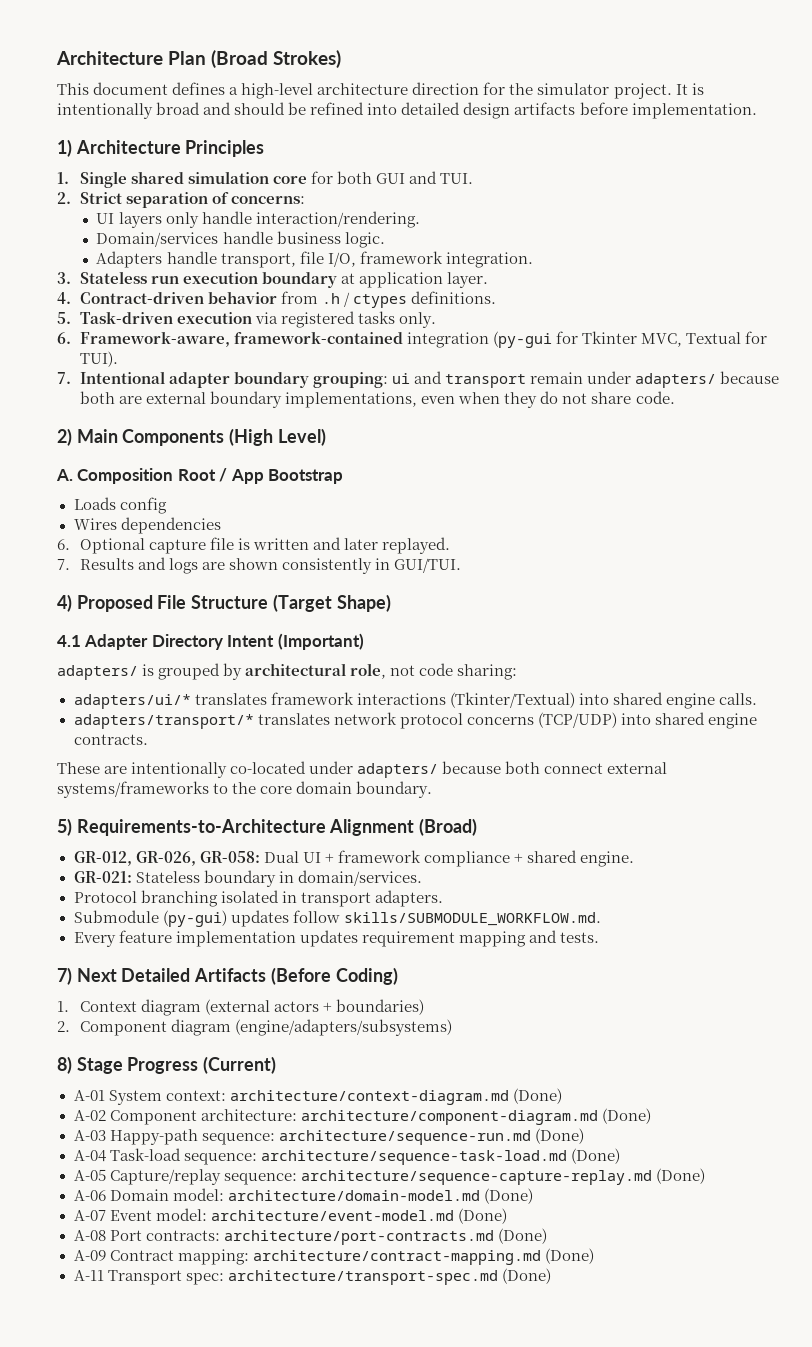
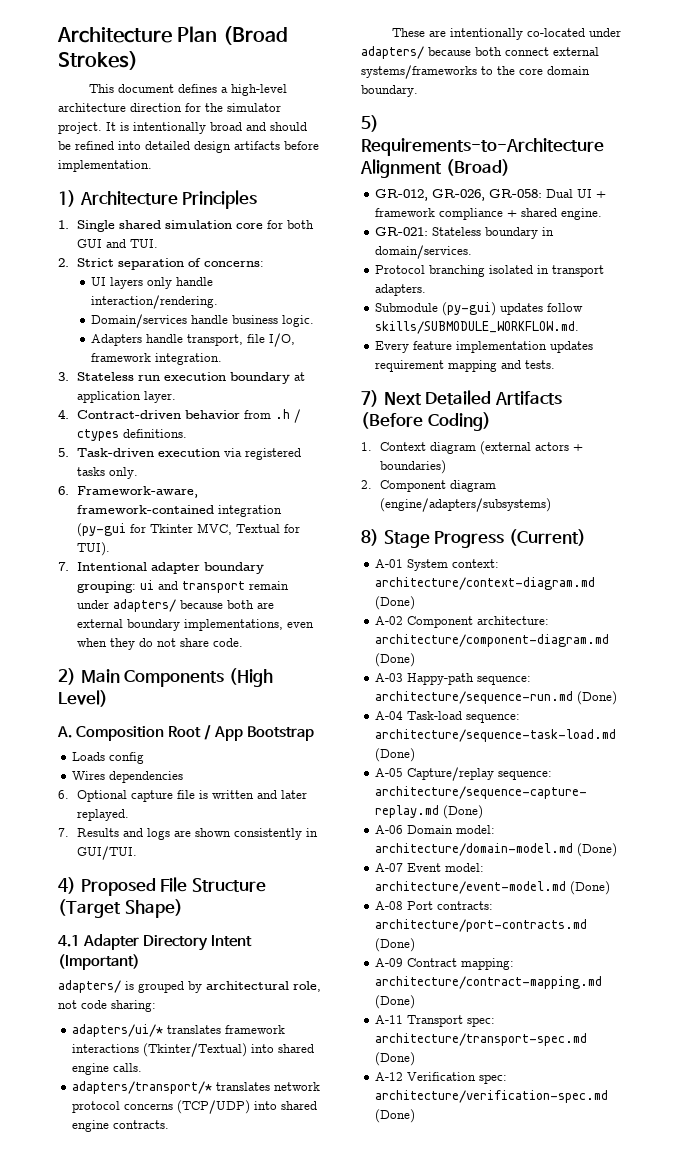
(551, 1276) none -> [375,1072,508,1084] [375,1090,609,1103] [375,1109,416,1123] // A-12 Verification spec: architecture/verification-spec.md (Done)

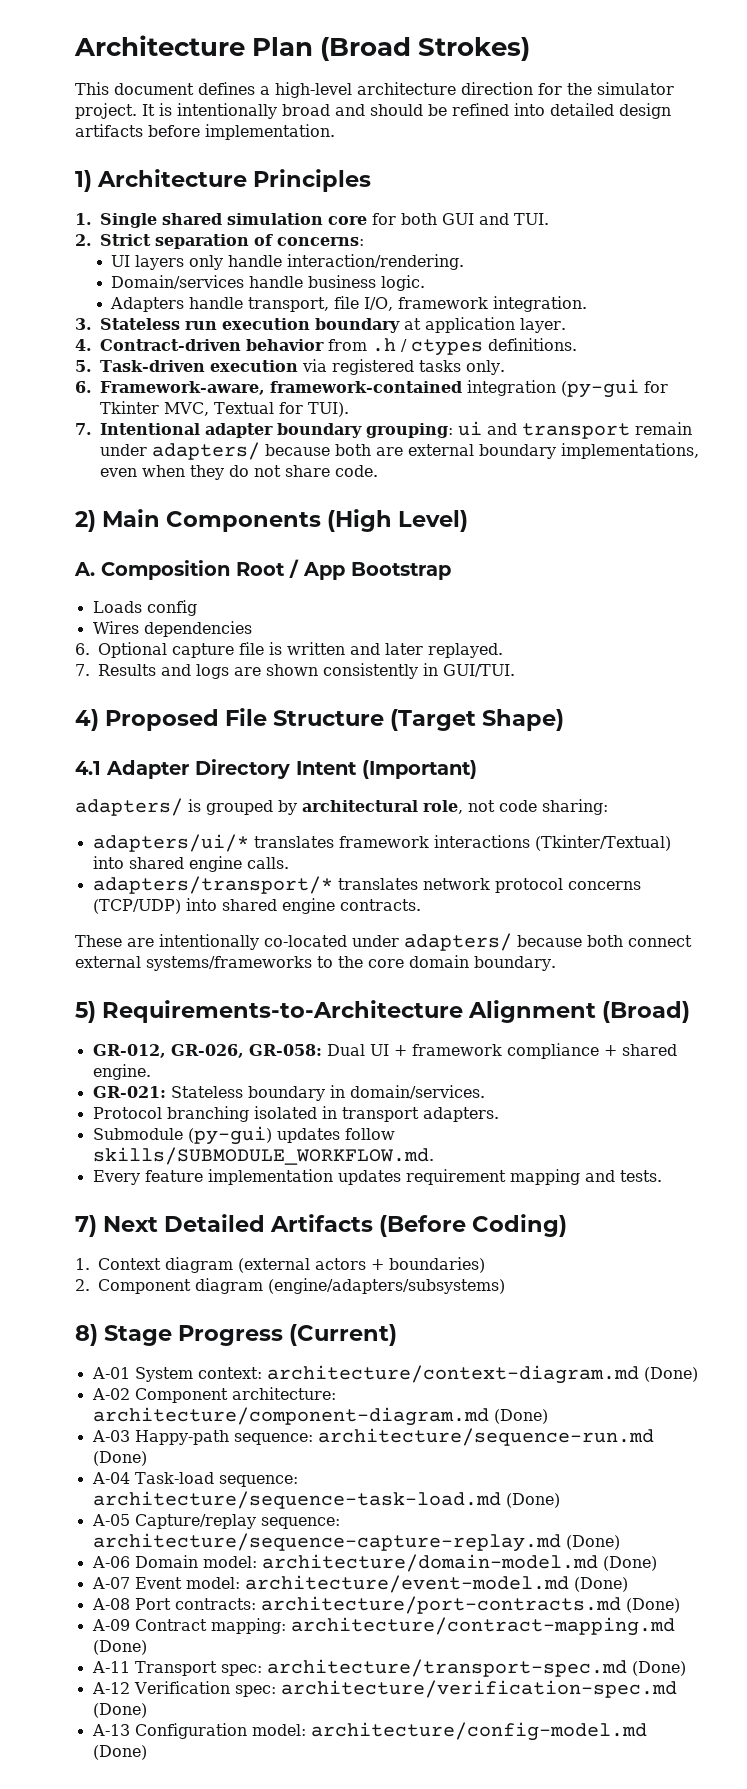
(416, 1116) none -> [91,1722,647,1741] [92,1745,147,1760] // A-13 Configuration model: architecture/config-model.md (Done)

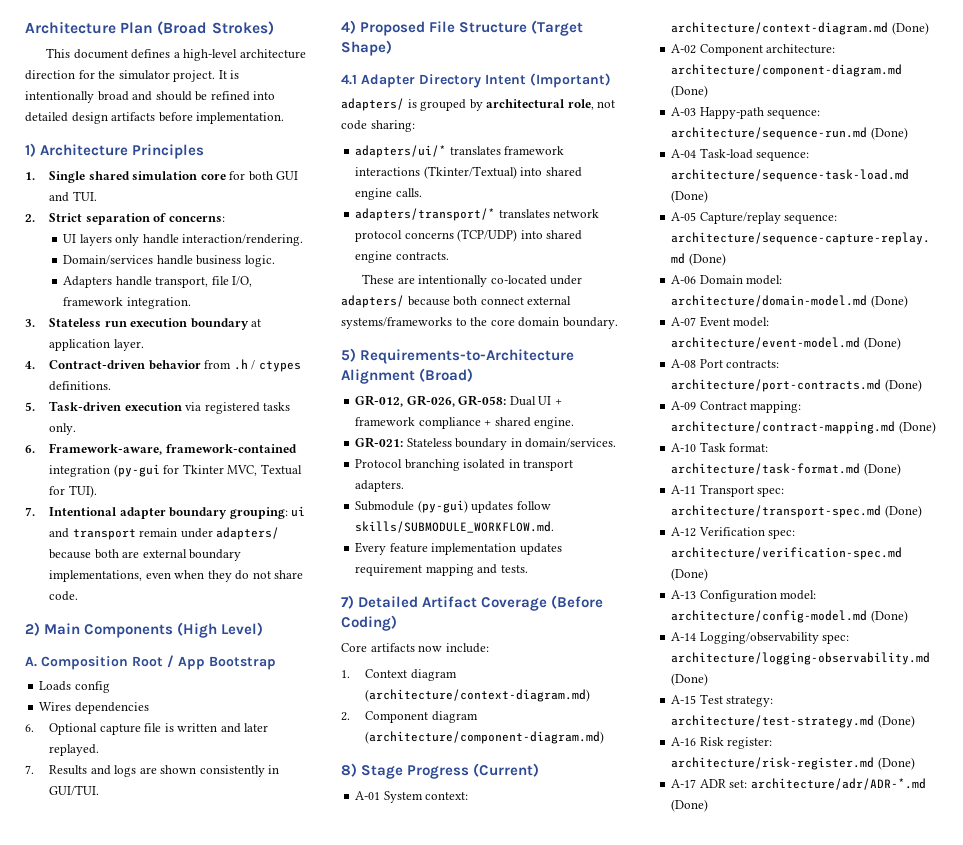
[103,1214,374,1232] Next Detailed Artifacts -> [358,596,548,611] Detailed Artifact Coverage
(568, 1225) none -> [341,643,489,653] // Core artifacts now include:
[238,1257,485,1273] (external actors + boundaries) -> [364,689,590,702] (architecture/context-diagram.md)
[268,1278,505,1294] (engine/adapters/subsystems) -> [364,731,604,744] (architecture/component-diagram.md)
(147, 1647) none -> [671,442,769,452] [671,463,901,476] // A-10 Task format: architecture/task-format.md (Done)
(147, 1752) none -> [671,632,850,644] [671,652,931,665] [671,673,709,686] [671,694,774,707] [671,715,915,728] [671,737,773,749] [671,757,915,770] [671,778,926,790] [671,799,709,812] // A-14 Logging/observability spec: architecture/logging-observability.md (Done) // A-15 Test strategy: architecture/test-strategy.md (Done) // A-16 Risk register: architecture/risk-register.md (Done) // A-17 ADR set: architecture/adr/ADR-*.md (Done)

